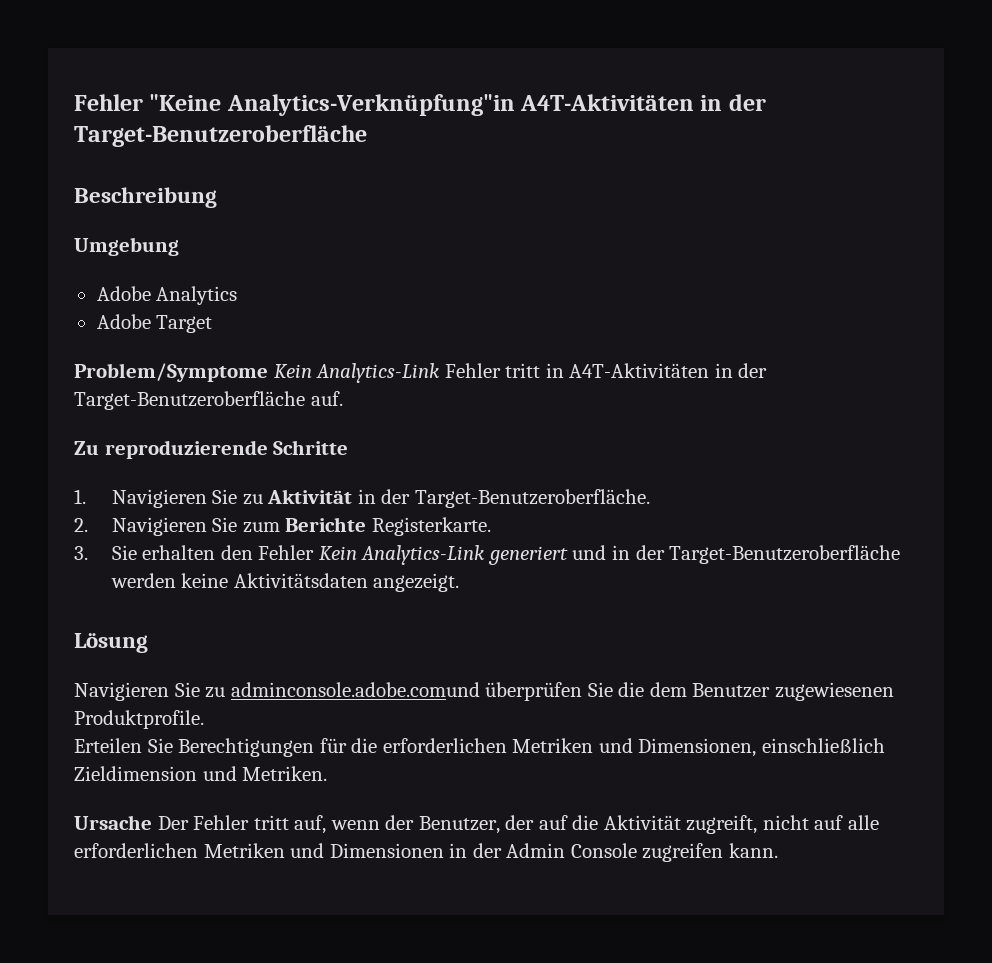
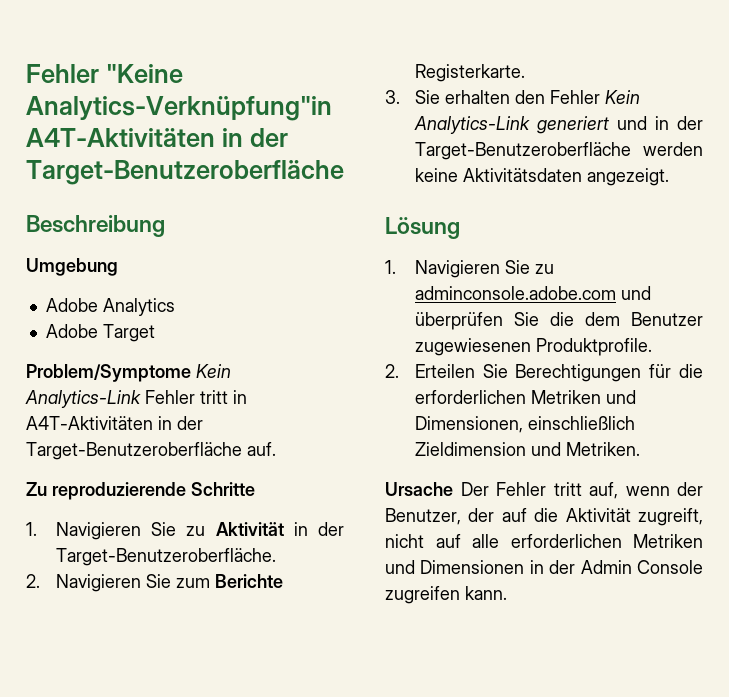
[74,682,480,701] Navigieren Sie zu adminconsole.adobe.comund -> [385,260,554,278] [414,286,651,300] 1. Navigieren Sie zu adminconsole.adobe.com und
(204, 719) none -> [385,364,399,378] 2.

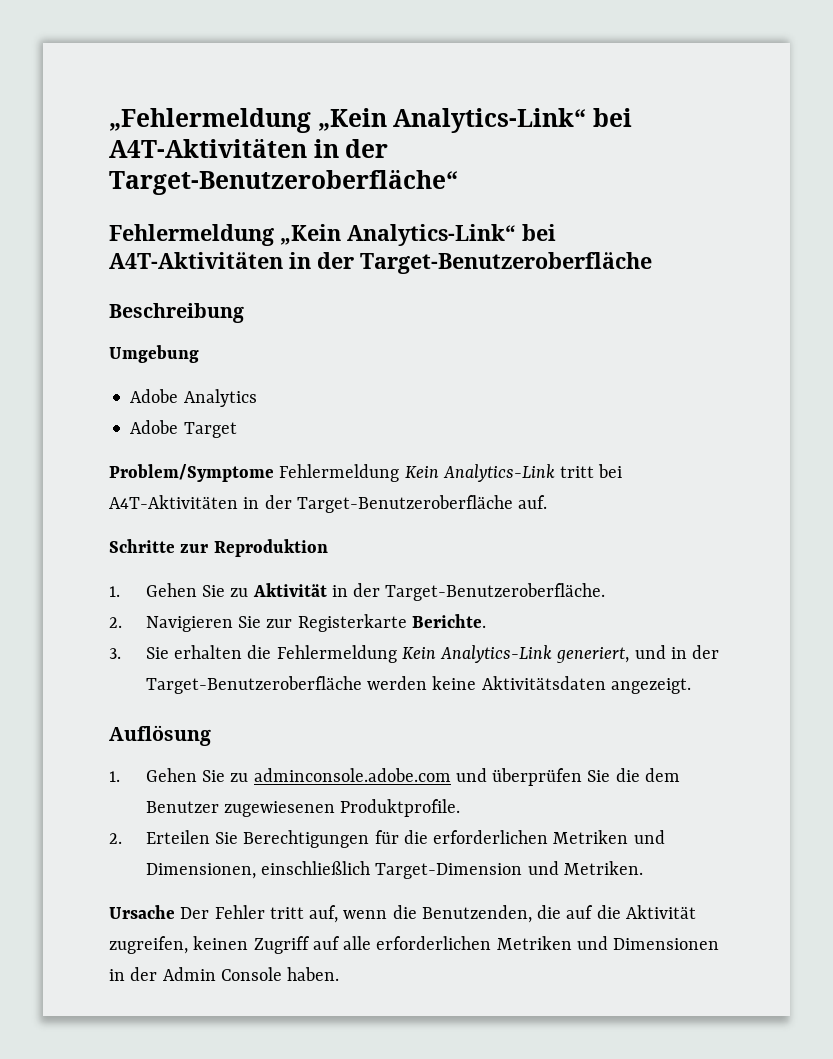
[26,64,183,83] [26,96,332,121] Fehler "Keine Analytics-Verknüpfung"in -> [109,108,632,133] [109,139,389,158] [109,170,458,195] [109,224,556,246] „Fehlermeldung „Kein Analytics-Link“ bei A4T-Aktivitäten in der Target-Benutzeroberfläche“ // Fehlermeldung „Kein Analytics-Link“ bei
[196,364,231,378] [25,390,247,408] Kein Analytics-Link Fehler tritt in -> [279,464,623,482] Fehlermeldung Kein Analytics-Link tritt bei
[26,482,186,500] Zu reproduzierende -> (548, 502) none
[26,522,141,540] // 1. Navigieren -> [180,539,328,557] [109,583,197,597] zur Reproduktion // 1. Gehen
[175,574,283,588] [414,64,525,82] zum Berichte Registerkarte. -> [266,614,486,632] zur Registerkarte Berichte.
[514,90,640,104] [413,116,609,134] den Fehler Kein Analytics-Link generiert -> [247,645,630,663] die Fehlermeldung Kein Analytics-Link generiert,
[385,217,460,239] [385,260,500,278] Lösung // 1. Navigieren -> [109,725,211,746] [109,768,197,782] Auflösung // 1. Gehen
[414,442,526,456] Zieldimension -> [375,863,523,879] Target-Dimension
[677,482,703,496] [385,508,703,526] [385,534,424,548] der Benutzer, der auf die Aktivität zugreift, nicht -> [392,905,696,923] [109,936,310,954] die Benutzenden, die auf die Aktivität zugreifen, keinen Zugriff
[385,586,507,604] zugreifen kann. -> [287,967,340,981] haben.

